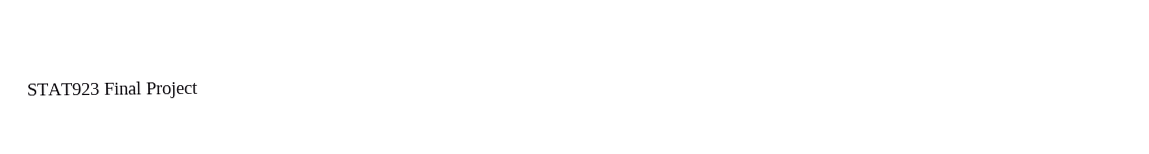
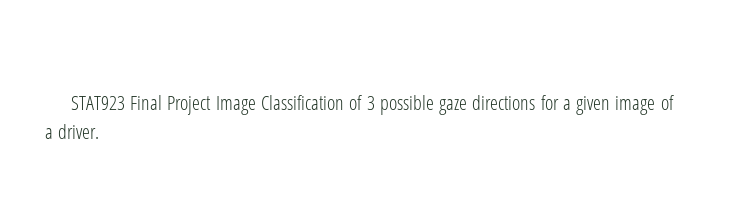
(199, 90) none -> [215,95,674,115] [45,124,100,139] Image Classification of 3 possible gaze directions for a given image of a driver.

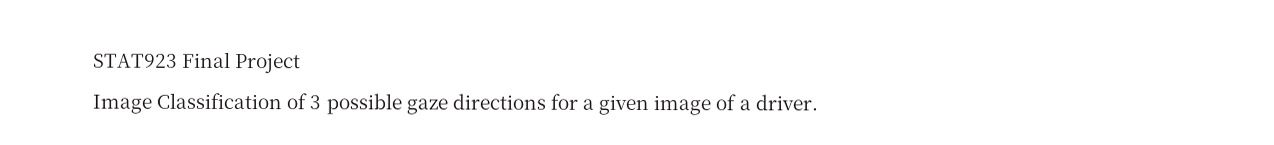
(212, 105) none -> (302, 63) //

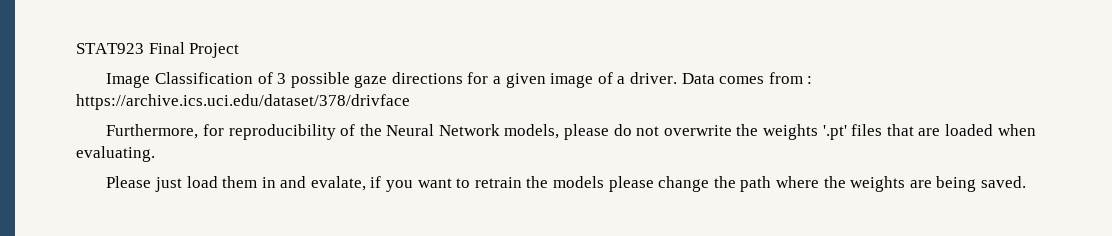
(818, 102) none -> [681,72,813,84] [76,94,410,110] [106,124,1036,140] [76,146,155,162] [106,176,1026,192] Data comes from : https://archive.ics.uci.edu/dataset/378/drivface // Furthermore, for reproducibility of the Neural Network models, please do not overwrite the weights '.pt' files that are loaded when evaluating. // Please just load them in and evalate, if you want to retrain the models please change the path where the weights are being saved.

